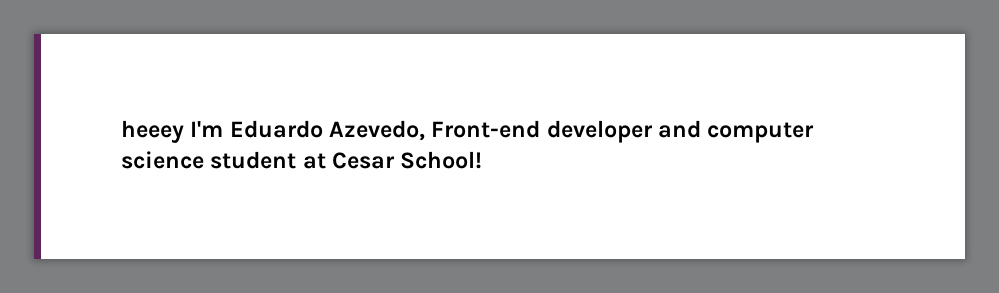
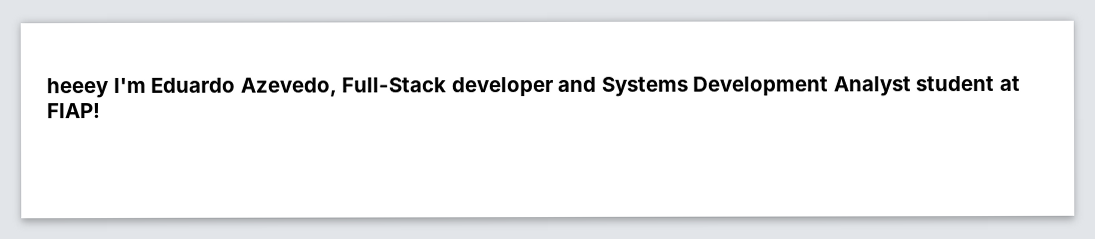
[431,120,541,138] Front-end -> [341,77,447,93] Full-Stack
[707,122,815,143] [121,151,483,169] computer science student at Cesar School! -> [600,75,1020,97] [46,103,100,119] Systems Development Analyst student at FIAP!

